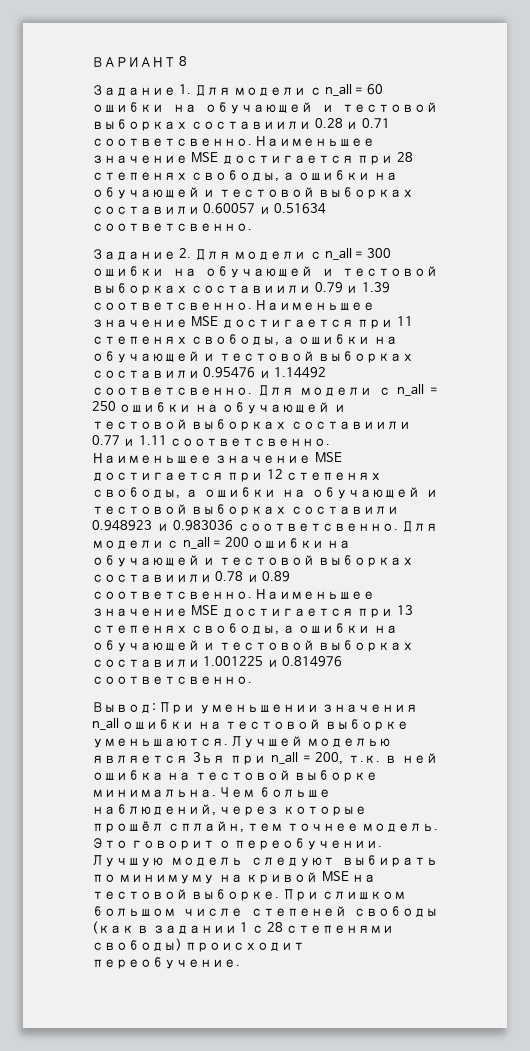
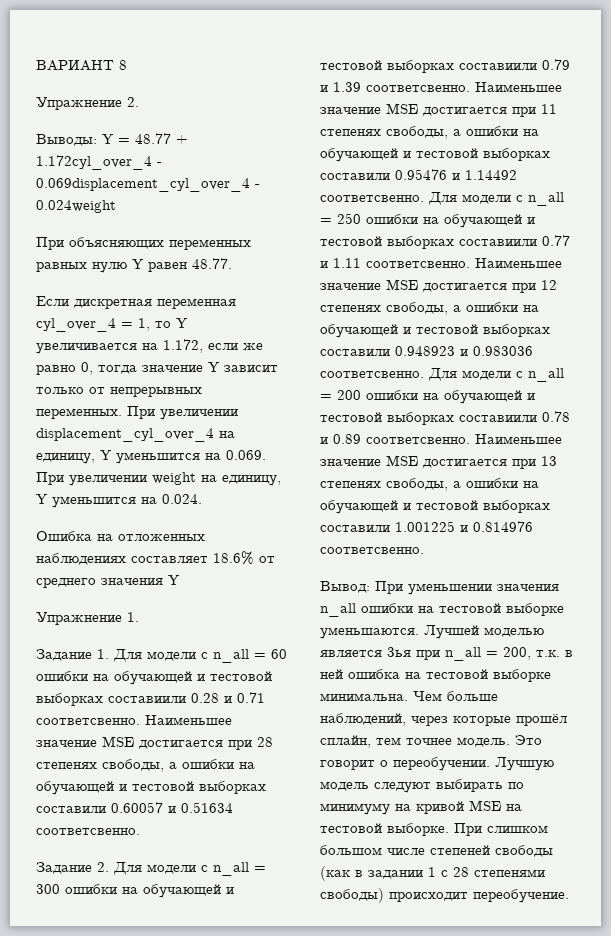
(188, 61) none -> [36,97,139,110] [36,133,188,146] [36,155,162,170] [36,178,260,192] [36,200,116,213] [36,237,251,250] [36,258,232,273] [36,296,236,309] [36,318,188,332] [36,339,263,354] [36,362,278,375] [36,387,202,397] [36,406,238,420] [36,428,235,442] [36,450,266,464] [36,472,281,486] [36,494,202,508] [36,531,205,541] [36,551,275,565] [36,575,180,588] [36,612,139,625] // Упражнение 2. // Выводы: Y = 48.77 + 1.172cyl_over_4 - 0.069displacement_cyl_over_4 - 0.024weight // При объясняющих переменных равных нулю Y равен 48.77. // Если дискретная переменная cyl_over_4 = 1, то Y увеличивается на 1.172, если же равно 0, тогда значение Y зависит только от непрерывных переменных. При увеличении displacement_cyl_over_4 на единицу, Y уменьшится на 0.069. При увеличении weight на единицу, Y уменьшится на 0.024. // Ошибка на отложенных наблюдениях составляет 18.6% от среднего значения Y // Упражнение 1.

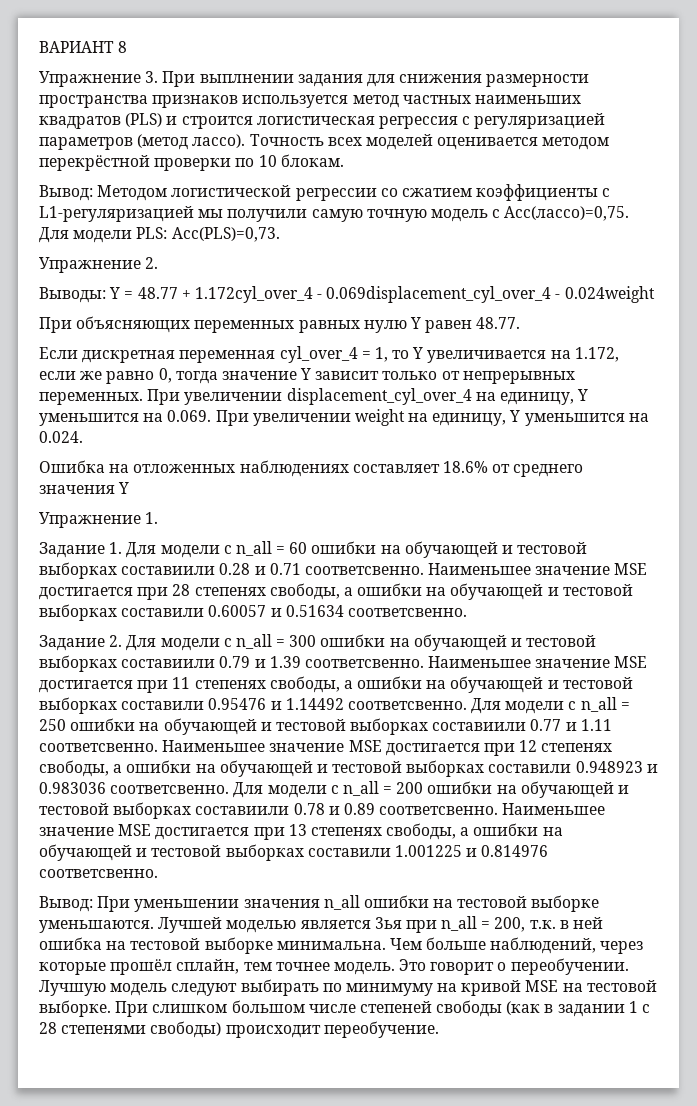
(127, 65) none -> [39,71,590,87] [39,95,581,108] [39,113,606,129] [39,134,610,150] [39,154,344,171] [39,184,611,201] [39,206,630,222] [39,227,280,243] // Упражнение 3. При выплнении задания для снижения размерности пространства признаков используется метод частных наименьших квадратов (PLS) и строится логистическая регрессия с регуляризацией параметров (метод лассо). Точность всех моделей оценивается методом перекрёстной проверки по 10 блокам. // Вывод: Методом логистической регрессии со сжатием коэффициенты с L1-регуляризацией мы получили самую точную модель с Acc(лассо)=0,75. Для модели PLS: Acc(PLS)=0,73.

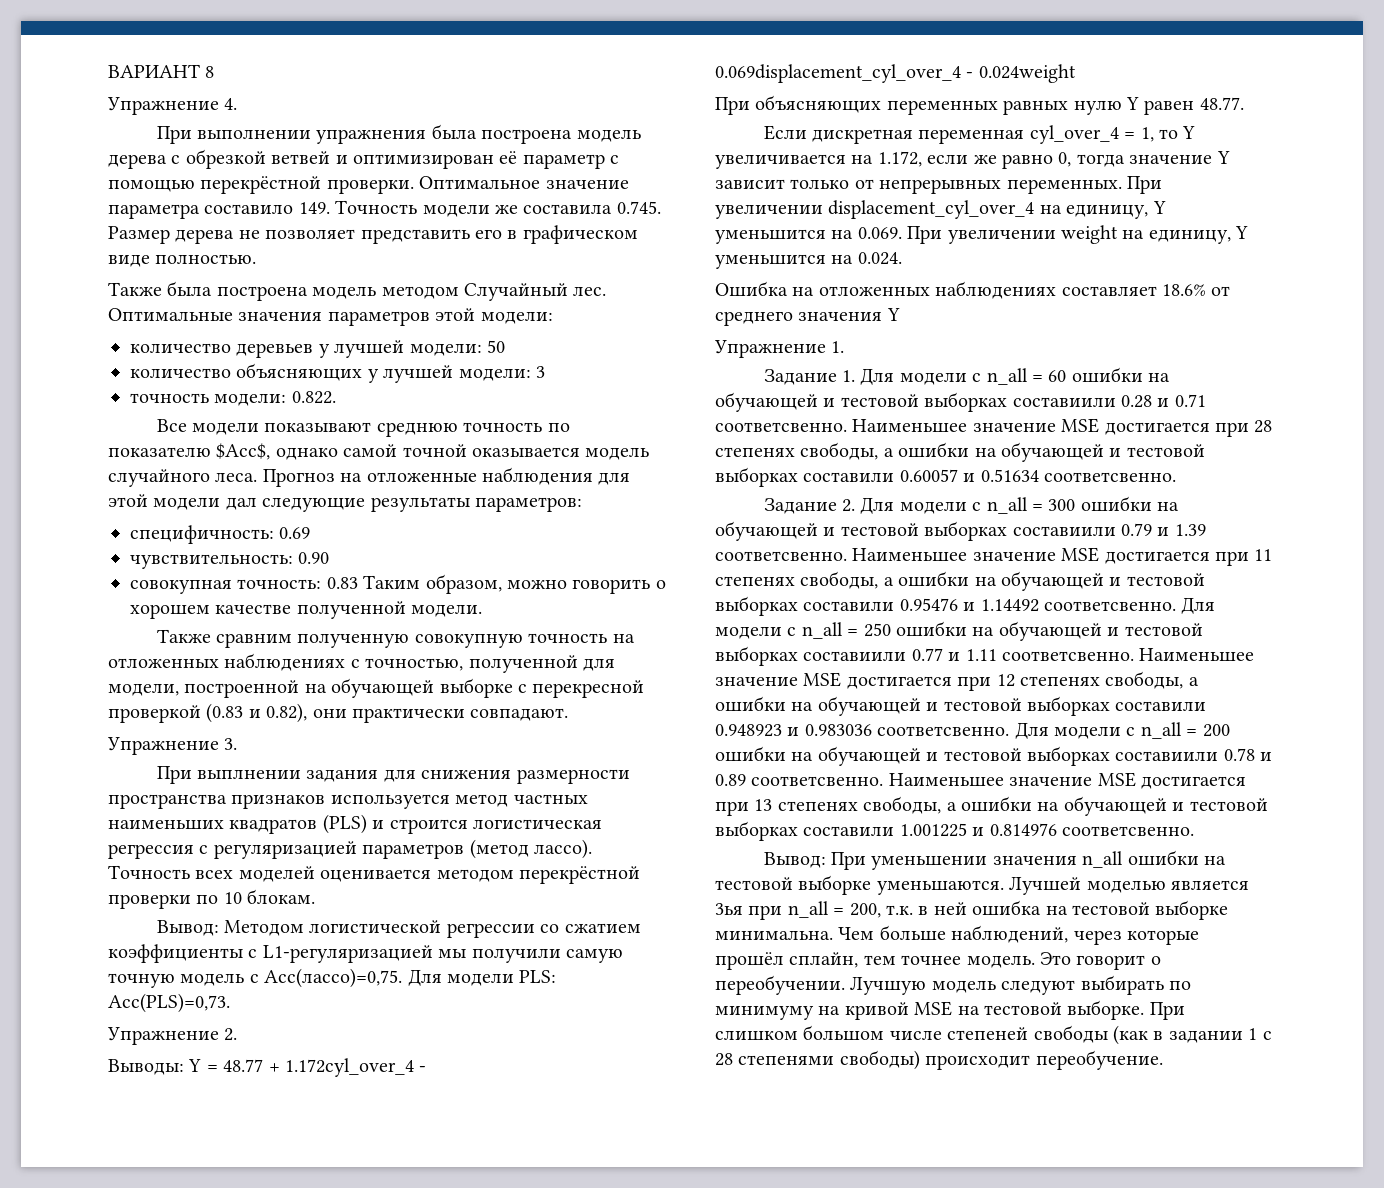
(128, 47) none -> [107,97,238,115] [156,124,641,144] [108,149,620,169] [108,176,629,194] [108,200,661,219] [108,225,638,244] [108,254,257,267] [108,281,607,301] [108,308,553,326] [130,340,505,358] [130,363,545,383] [130,391,336,406] [156,419,570,437] [108,443,650,460] [108,467,631,487] [108,494,582,512] [130,525,311,544] [130,552,330,569] [130,574,666,594] [130,601,483,619] [156,629,635,648] [108,653,615,673] [108,678,645,698] [108,703,569,723] // Упражнение 4. // При выполнении упражнения была построена модель дерева с обрезкой ветвей и оптимизирован её параметр с помощью перекрёстной проверки. Оптимальное значение параметра составило 149. Точность модели же составила 0.745. Размер дерева не позволяет представить его в графическом виде полностью. // Также была построена модель методом Случайный лес. Оптимальные значения параметров этой модели: // количество деревьев у лучшей модели: 50 // количество объясняющих у лучшей модели: 3 // точность модели: 0.822. // Все модели показывают среднюю точность по показателю $Acc$, однако самой точной оказывается модель случайного леса. Прогноз на отложенные наблюдения для этой модели дал следующие результаты параметров: // специфичность: 0.69 // чувствительность: 0.90 // совокупная точность: 0.83 Таким образом, можно говорить о хорошем качестве полученной модели. // Также сравним полученную совокупную точность на отложенных наблюдениях с точностью, полученной для модели, построенной на обучающей выборке с перекресной проверкой (0.83 и 0.82), они практически совпадают.
(159, 77) none -> (238, 744) //

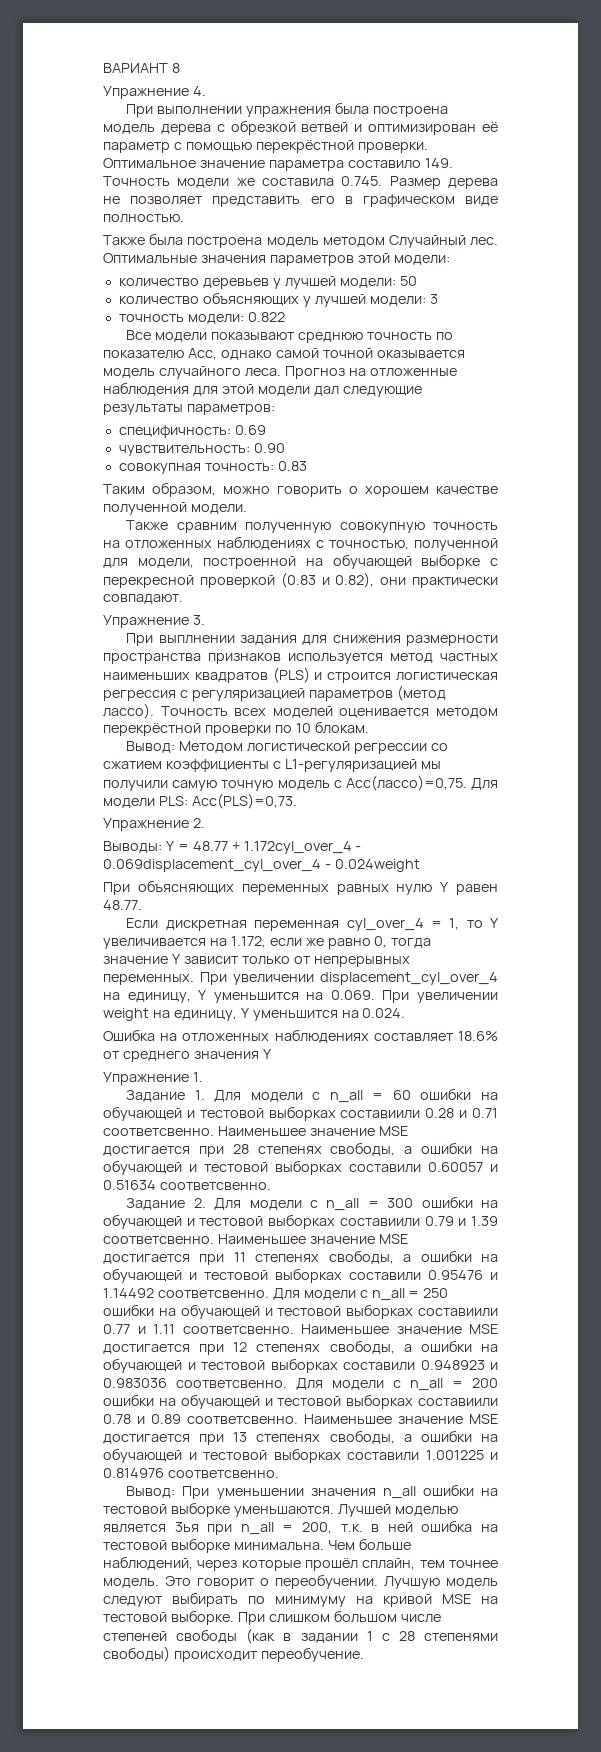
[291,391,336,404] 0.822. -> [247,312,285,322] 0.822
[216,443,271,460] $Acc$, -> [187,348,217,360] Acc,
(358, 583) none -> (307, 466) //

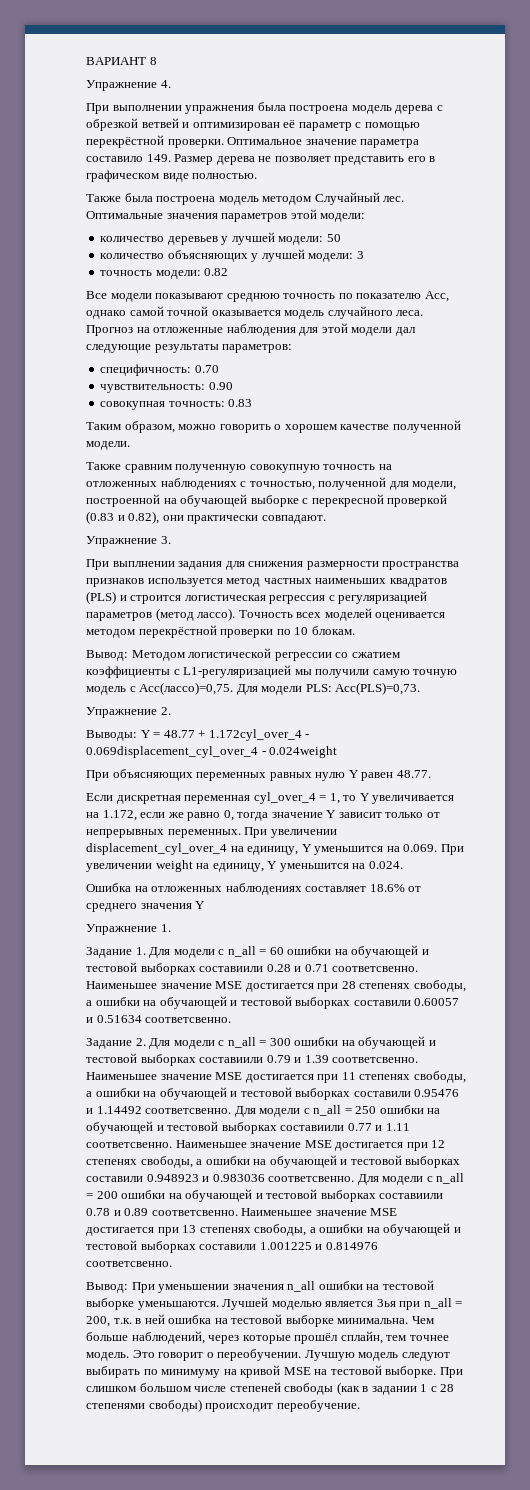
[103,176,383,188] Точность модели же составила 0.745. -> (171, 158) none
[247,312,285,322] 0.822 -> [204,268,229,276] 0.82
[234,425,266,435] 0.69 -> [194,365,219,373] 0.70

